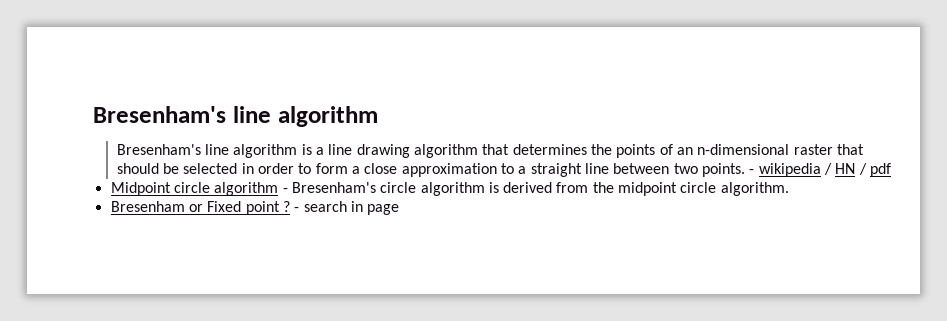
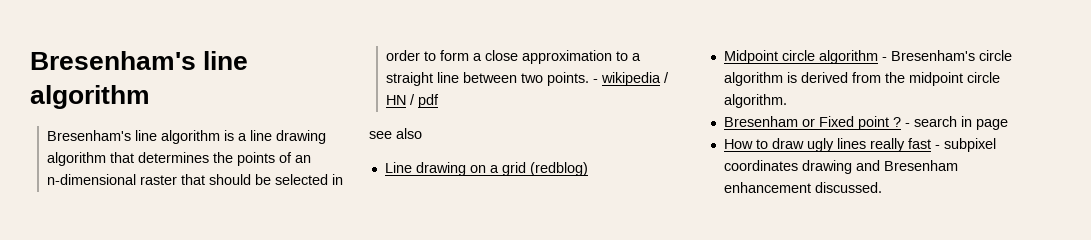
(891, 170) none -> [369,128,422,139] [384,162,588,176] // see also // Line drawing on a grid (redblog)
(400, 209) none -> [723,138,996,152] [723,160,958,174] [723,182,882,193] // How to draw ugly lines really fast - subpixel coordinates drawing and Bresenham enhancement discussed.

